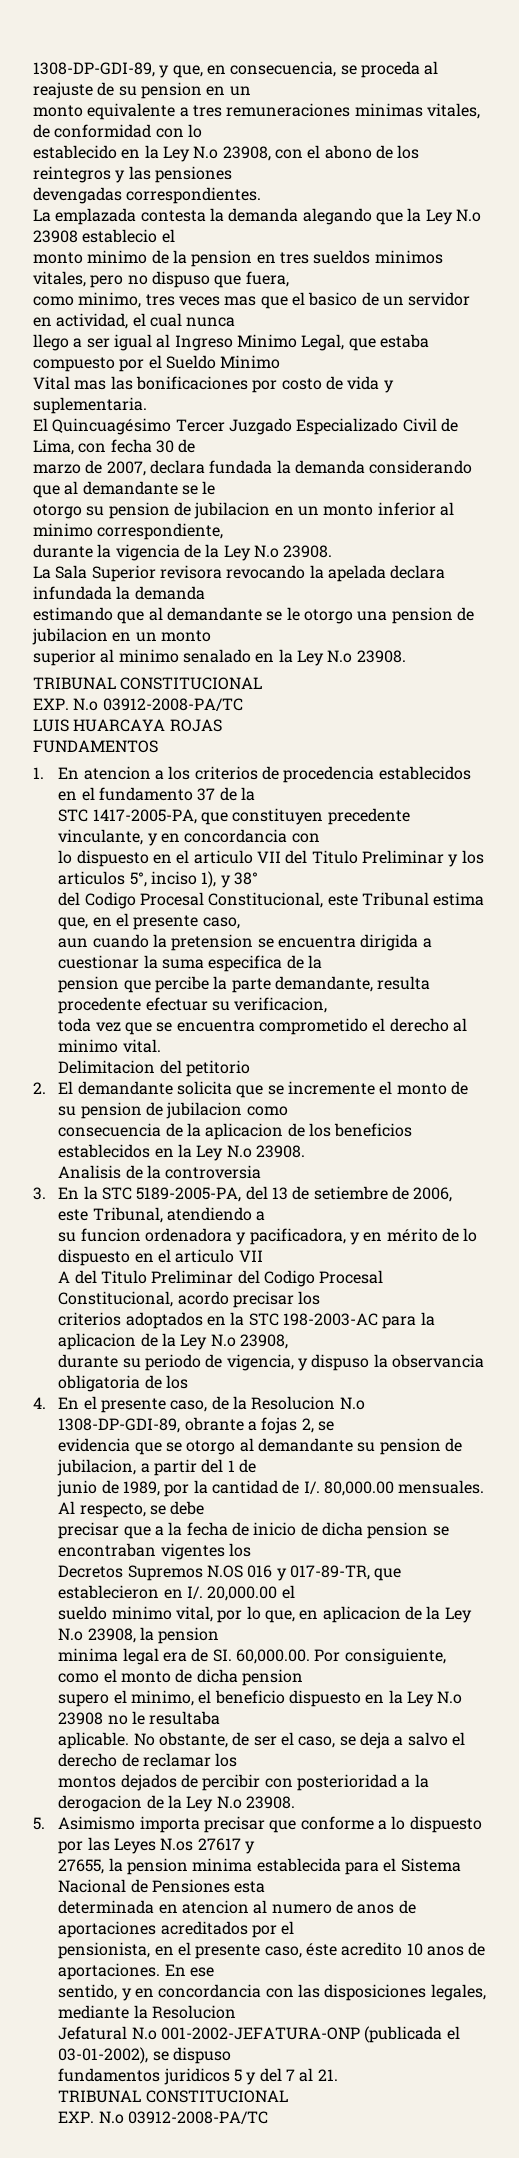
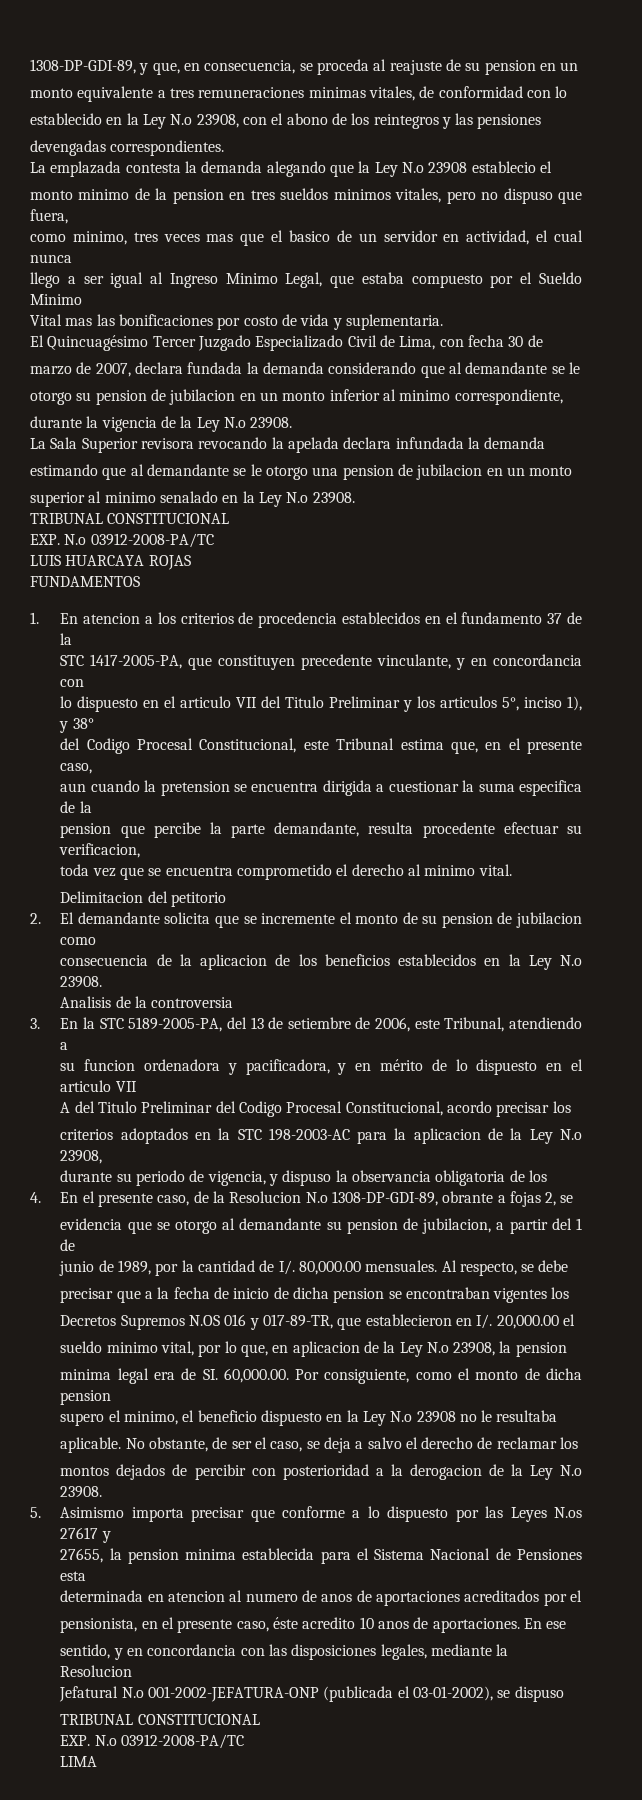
[58,2068,338,2085] [58,2090,288,2103] [58,2111,269,2124] // fundamentos juridicos 5 y del 7 al 21. // TRIBUNAL CONSTITUCIONAL // EXP. N.o 03912-2008-PA/TC -> [60,1714,260,1725] [60,1734,244,1749] [60,1756,98,1767] // TRIBUNAL CONSTITUCIONAL // EXP. N.o 03912-2008-PA/TC // LIMA

